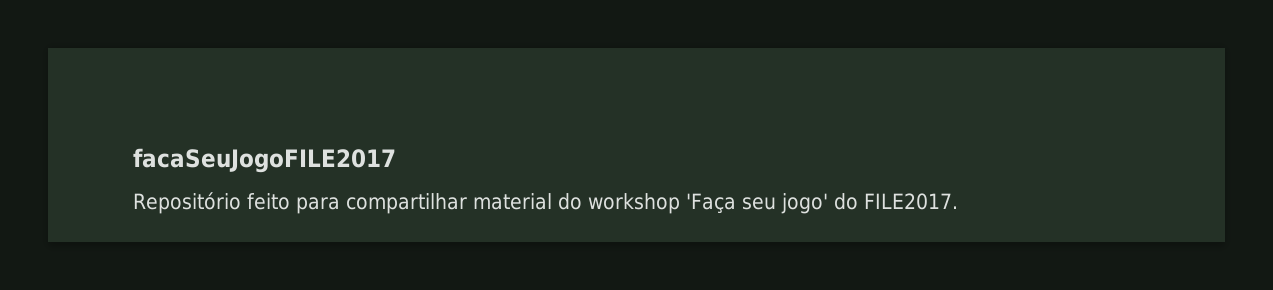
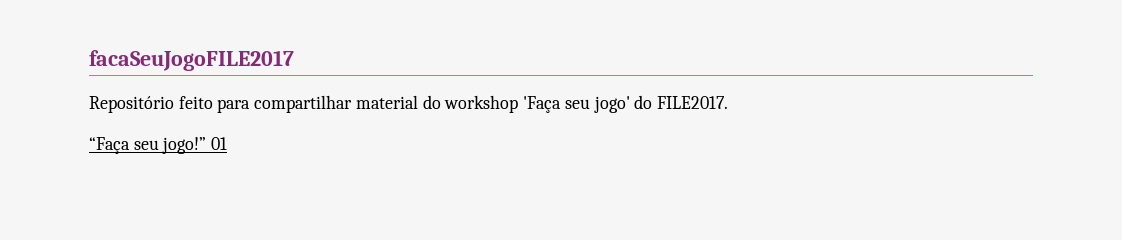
(958, 201) none -> [89,137,228,154] // “Faça seu jogo!” 01

